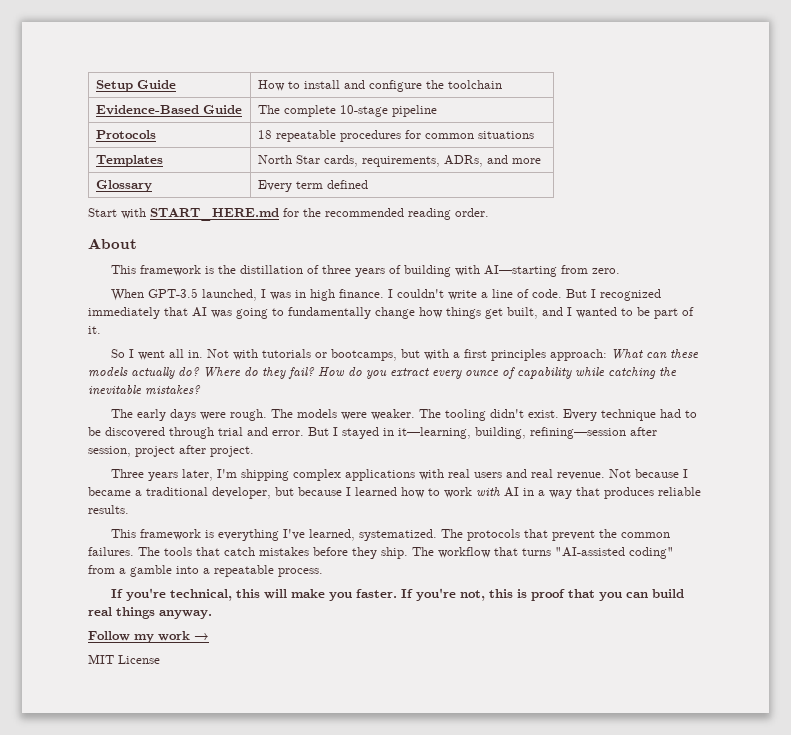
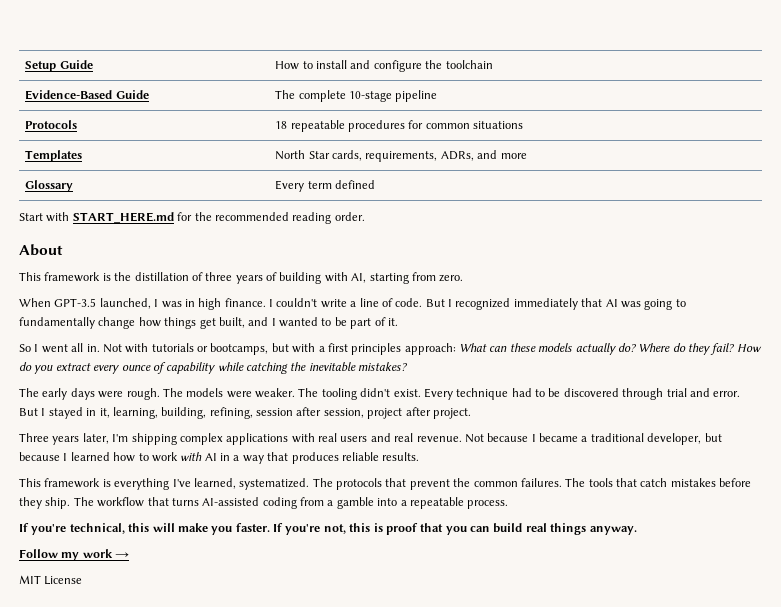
[483,265,557,277] AI—starting -> [351,273,409,284] AI, starting
[398,427,626,439] it—learning, building, refining—session -> [99,407,293,419] it, learning, building, refining, session
[555,547,674,559] "AI-assisted coding" -> [202,497,297,509] AI-assisted coding

